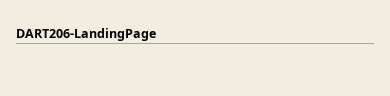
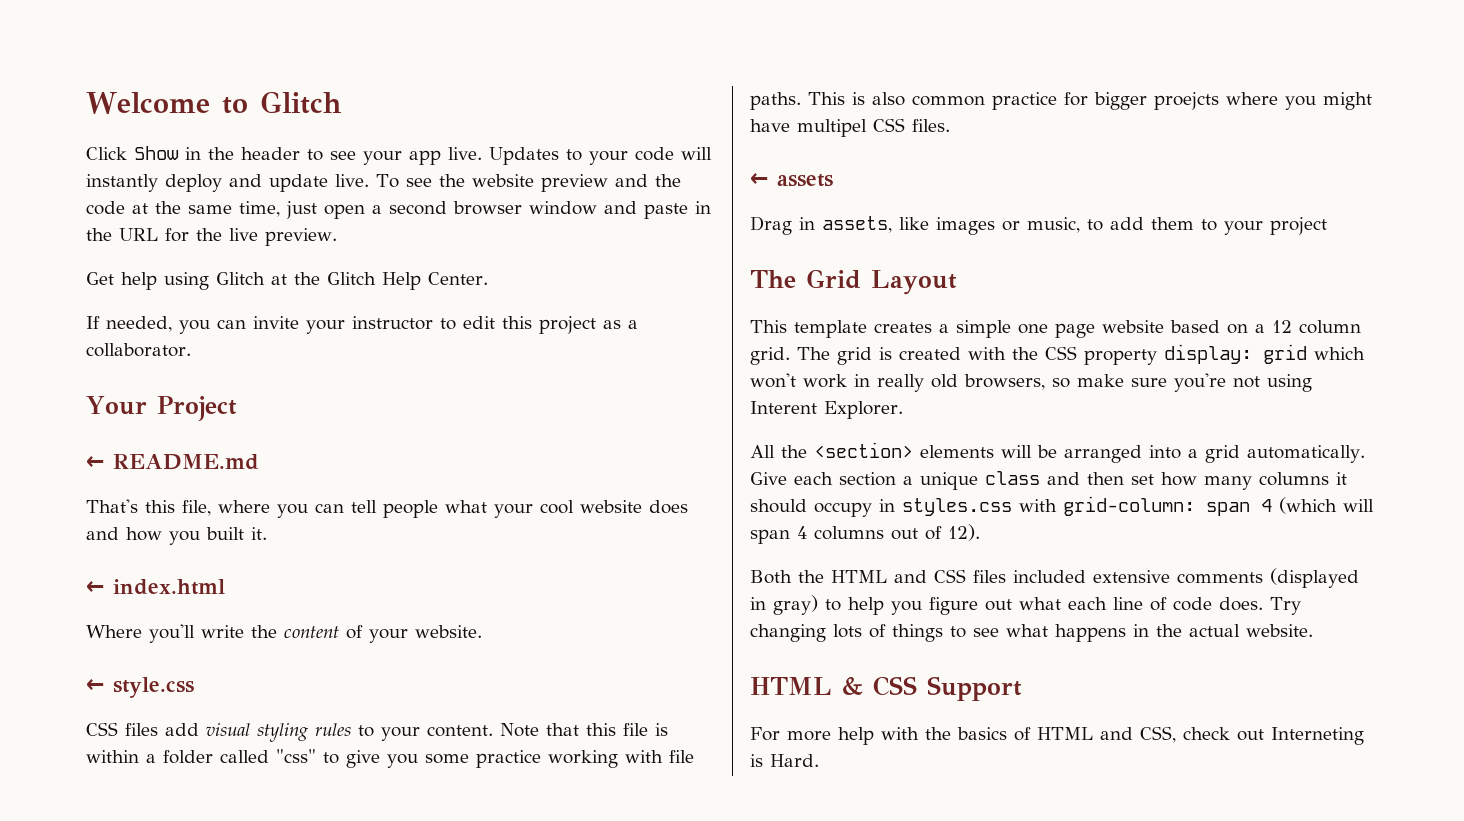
[16,28,156,41] DART206-LandingPage -> [86,91,341,114] [86,146,712,165] [86,174,681,192] [86,201,711,219] [86,228,337,246] [86,272,488,290] [86,316,638,334] [86,343,191,357] [86,396,237,421] [86,454,259,470] [86,499,688,518] [86,527,267,545] [86,579,225,595] [86,624,482,643] [86,677,194,698] [86,722,668,742] [86,749,694,768] [750,92,1372,110] [750,118,950,137] [750,173,833,187] [750,216,1327,235] [750,269,957,295] [750,320,1361,338] [750,344,1365,365] [750,373,1312,392] [750,401,903,419] [750,442,1365,463] [750,471,1347,490] [750,496,1374,517] [750,524,980,544] [750,568,1359,588] [750,595,1301,615] [750,624,1313,642] [750,676,1022,701] [750,726,1364,745] [750,754,819,767] Welcome to Glitch // Click Show in the header to see your app live. Updates to your code will instantly deploy and update live. To see the website preview and the code at the same time, just open a second browser window and paste in the URL for the live preview. // Get help using Glitch at the Glitch Help Center. // If needed, you can invite your instructor to edit this project as a collaborator. // Your Project // ← README.md // That's this file, where you can tell people what your cool website does and how you built it. // ← index.html // Where you'll write the content of your website. // ← style.css // CSS files add visual styling rules to your content. Note that this file is within a folder called "css" to give you some practice working with file paths. This is also common practice for bigger proejcts where you might have multipel CSS files. // ← assets // Drag in assets, like images or music, to add them to your project // The Grid Layout // This template creates a simple one page website based on a 12 column grid. The grid is created with the CSS property display: grid which won't work in really old browsers, so make sure you're not using Interent Explorer. // All the <section> elements will be arranged into a grid automatically. Give each section a unique class and then set how many columns it should occupy in styles.css with grid-column: span 4 (which will span 4 columns out of 12). // Both the HTML and CSS files included extensive comments (displayed in gray) to help you figure out what each line of code does. Try changing lots of things to see what happens in the actual website. // HTML & CSS Support // For more help with the basics of HTML and CSS, check out Interneting is Hard.

